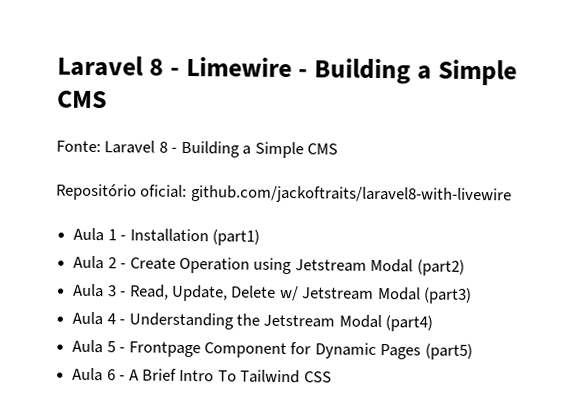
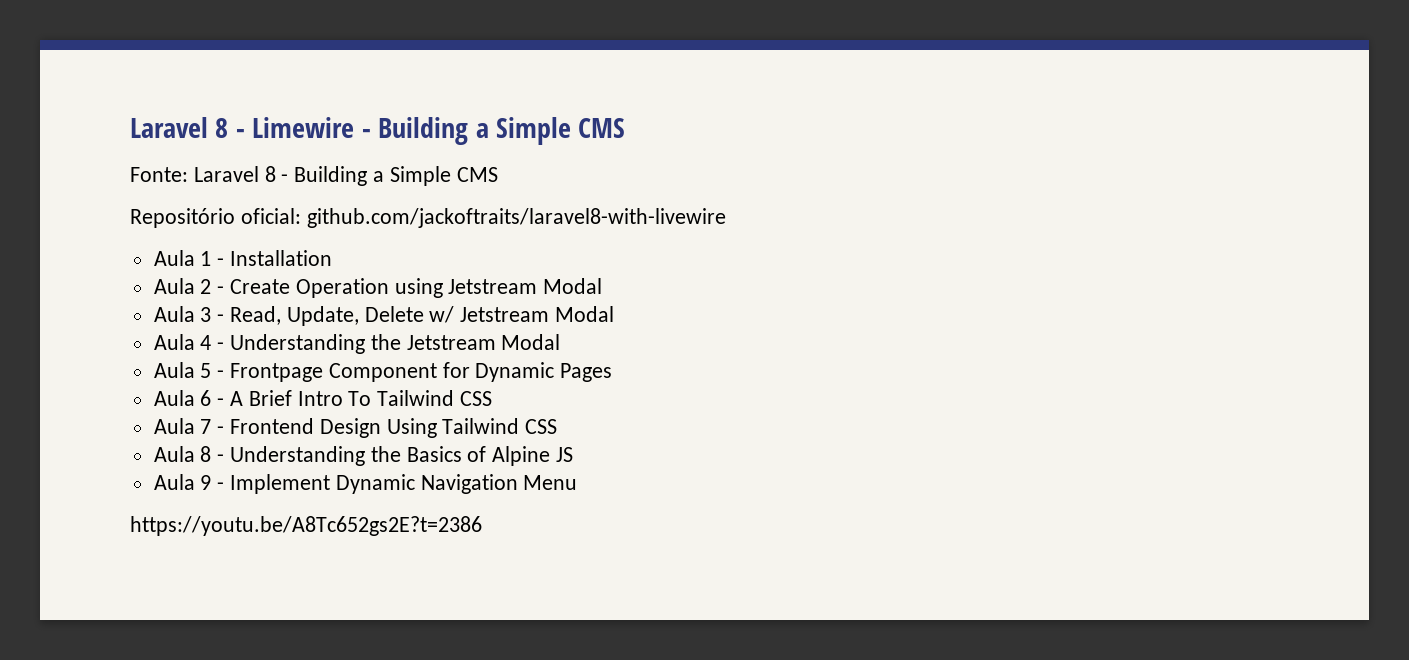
[211,229,260,246] (part1) -> (333, 258) none
[416,259,465,276] (part2) -> (603, 286) none
[424,287,473,304] (part3) -> (615, 314) none
[385,315,434,332] (part4) -> (561, 342) none
[424,343,473,360] (part5) -> (613, 372) none
(332, 377) none -> [153,418,558,438] [153,446,574,466] [153,474,578,494] [130,516,482,536] // Aula 7 - Frontend Design Using Tailwind CSS // Aula 8 - Understanding the Basics of Alpine JS // Aula 9 - Implement Dynamic Navigation Menu // https://youtu.be/A8Tc652gs2E?t=2386

